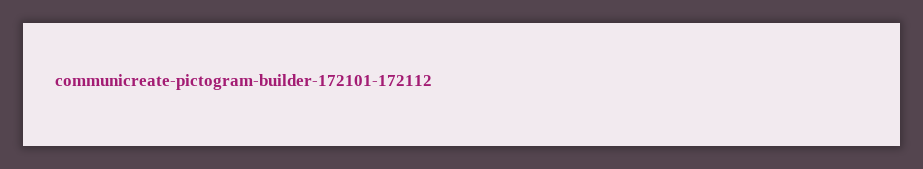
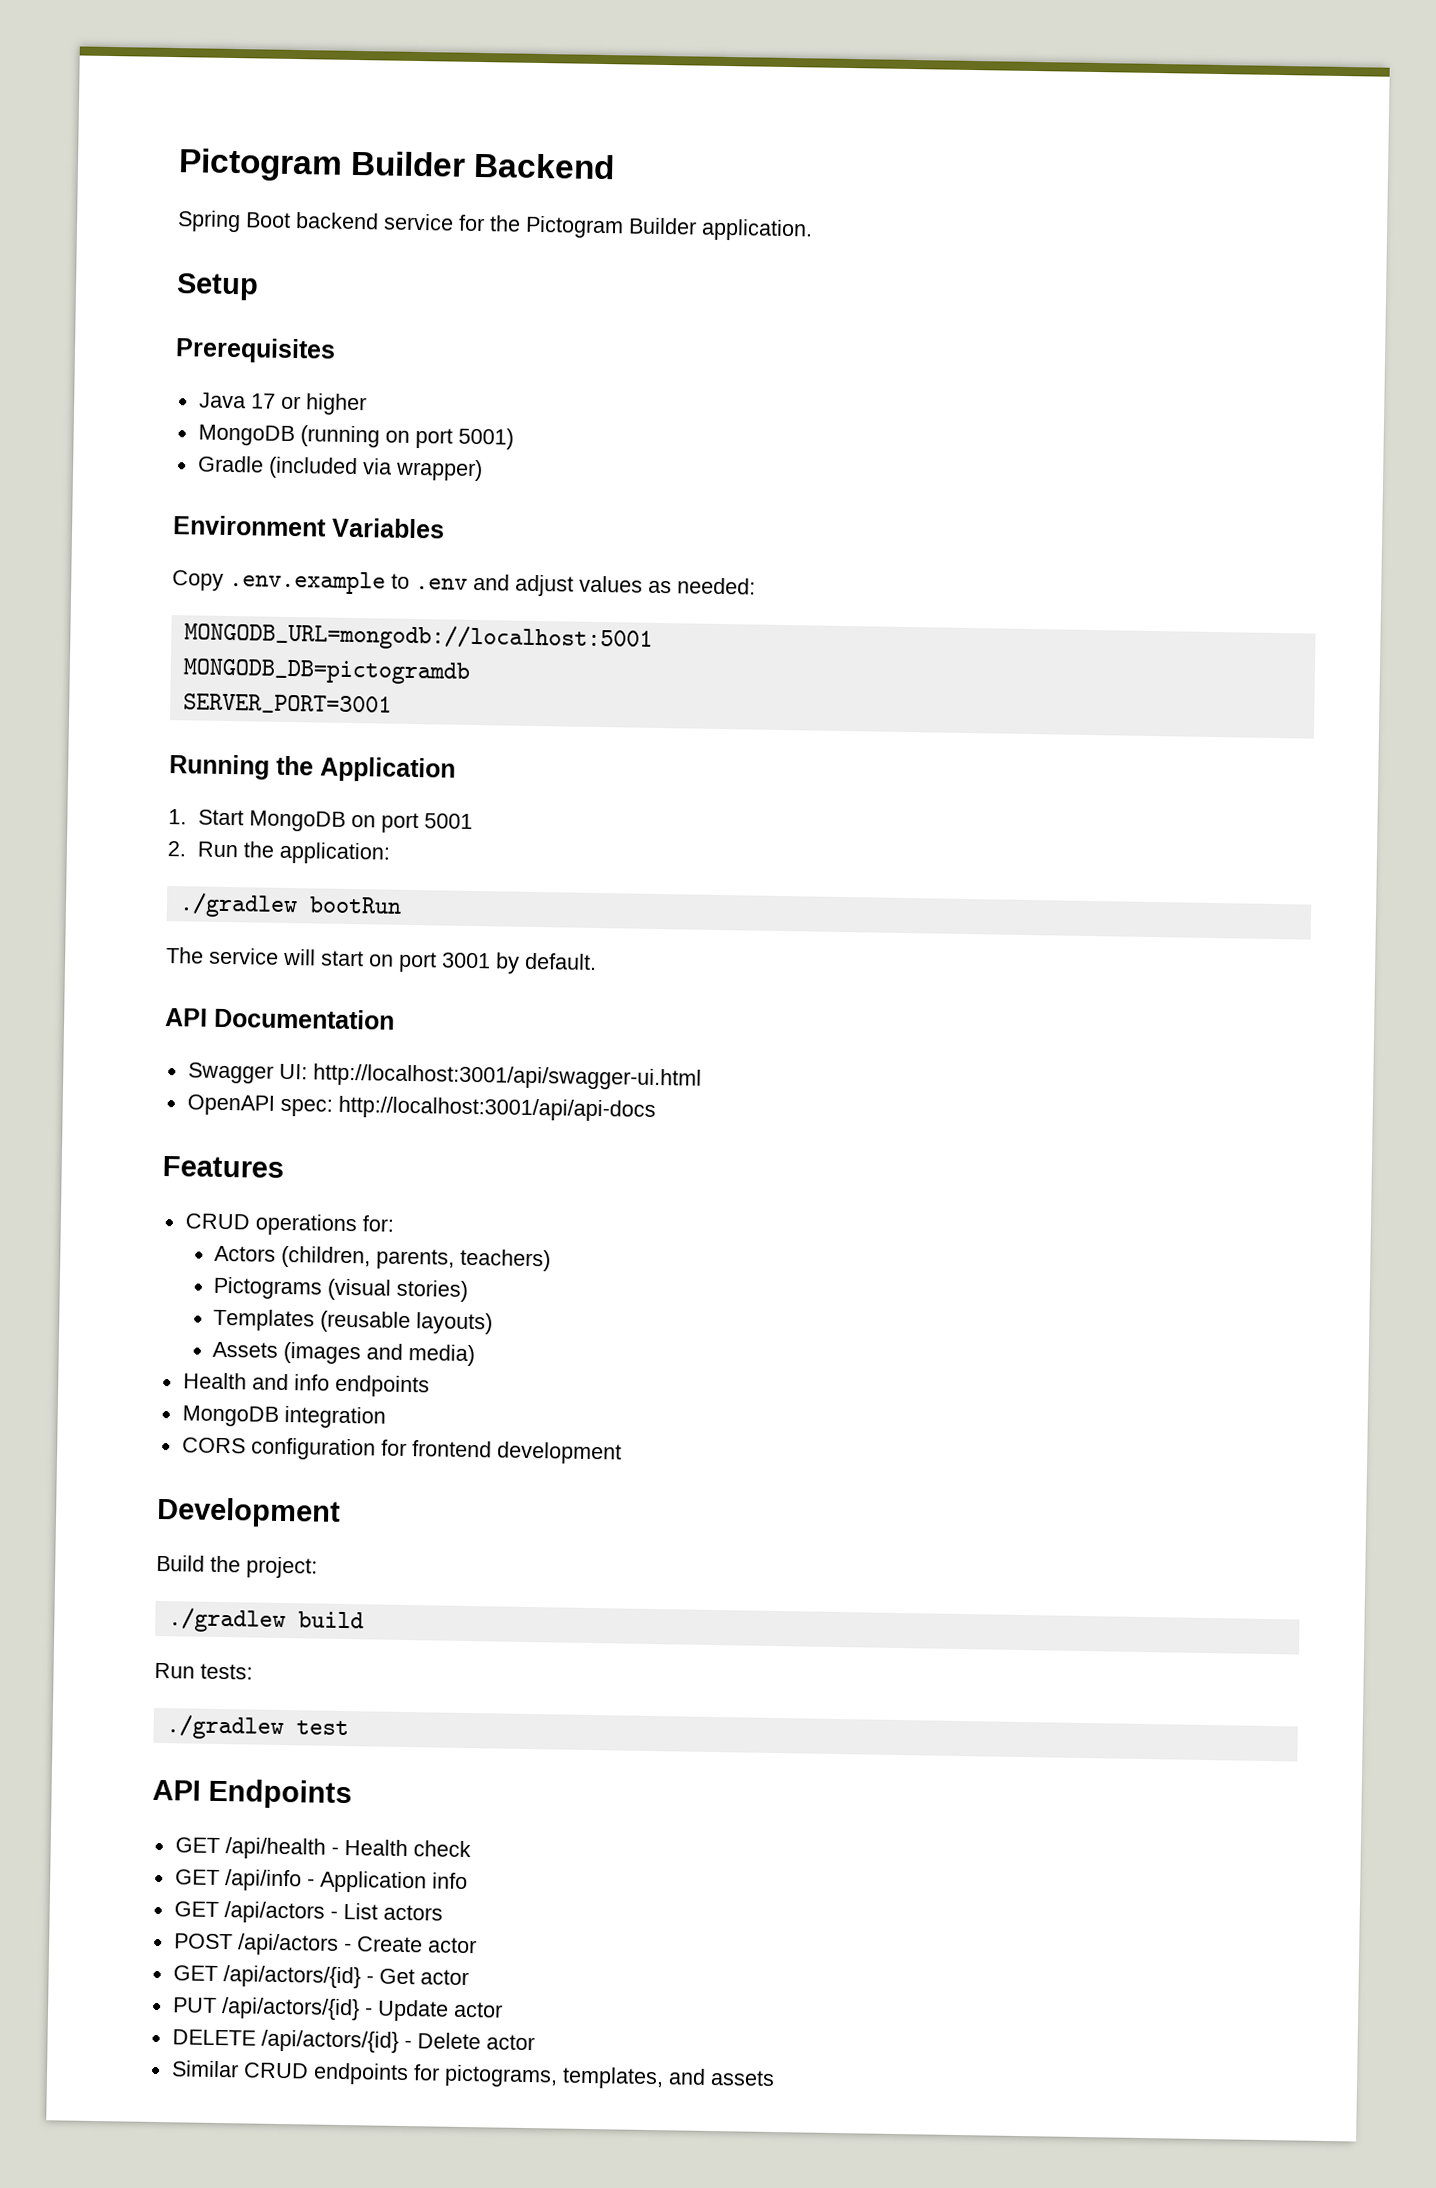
[55,74,432,90] communicreate-pictogram-builder-172101-172112 -> [178,148,616,182] [177,210,813,242] [176,273,259,301] [175,337,336,364] [198,392,367,416] [197,424,514,450] [197,455,483,482] [173,515,445,539] [172,570,756,597] [183,621,653,653] [182,658,470,685] [182,693,392,715] [169,754,456,783] [168,809,473,834] [167,841,391,865] [178,892,402,919] [166,947,597,974] [165,1007,395,1030] [187,1062,702,1091] [186,1094,656,1122] [162,1155,284,1178] [184,1213,394,1237] [214,1245,552,1272] [213,1276,469,1302] [213,1308,494,1335] [212,1341,476,1367] [182,1372,430,1398] [181,1405,386,1429] [181,1437,622,1465] [156,1496,341,1528] [156,1554,318,1579] [167,1607,364,1634] [154,1662,253,1680] [165,1714,349,1741] [152,1778,352,1810] [174,1837,471,1860] [174,1869,468,1894] [173,1901,443,1924] [173,1933,477,1956] [172,1965,469,1989] [172,1997,503,2022] [171,2029,535,2053] [170,2060,775,2090] Pictogram Builder Backend // Spring Boot backend service for the Pictogram Builder application. // Setup // Prerequisites // Java 17 or higher // MongoDB (running on port 5001) // Gradle (included via wrapper) // Environment Variables // Copy .env.example to .env and adjust values as needed: // MONGODB_URL=mongodb://localhost:5001 // MONGODB_DB=pictogramdb // SERVER_PORT=3001 // Running the Application // 1. Start MongoDB on port 5001 // 2. Run the application: // ./gradlew bootRun // The service will start on port 3001 by default. // API Documentation // Swagger UI: http://localhost:3001/api/swagger-ui.html // OpenAPI spec: http://localhost:3001/api/api-docs // Features // CRUD operations for: // Actors (children, parents, teachers) // Pictograms (visual stories) // Templates (reusable layouts) // Assets (images and media) // Health and info endpoints // MongoDB integration // CORS configuration for frontend development // Development // Build the project: // ./gradlew build // Run tests: // ./gradlew test // API Endpoints // GET /api/health - Health check // GET /api/info - Application info // GET /api/actors - List actors // POST /api/actors - Create actor // GET /api/actors/{id} - Get actor // PUT /api/actors/{id} - Update actor // DELETE /api/actors/{id} - Delete actor // Similar CRUD endpoints for pictograms, templates, and assets

